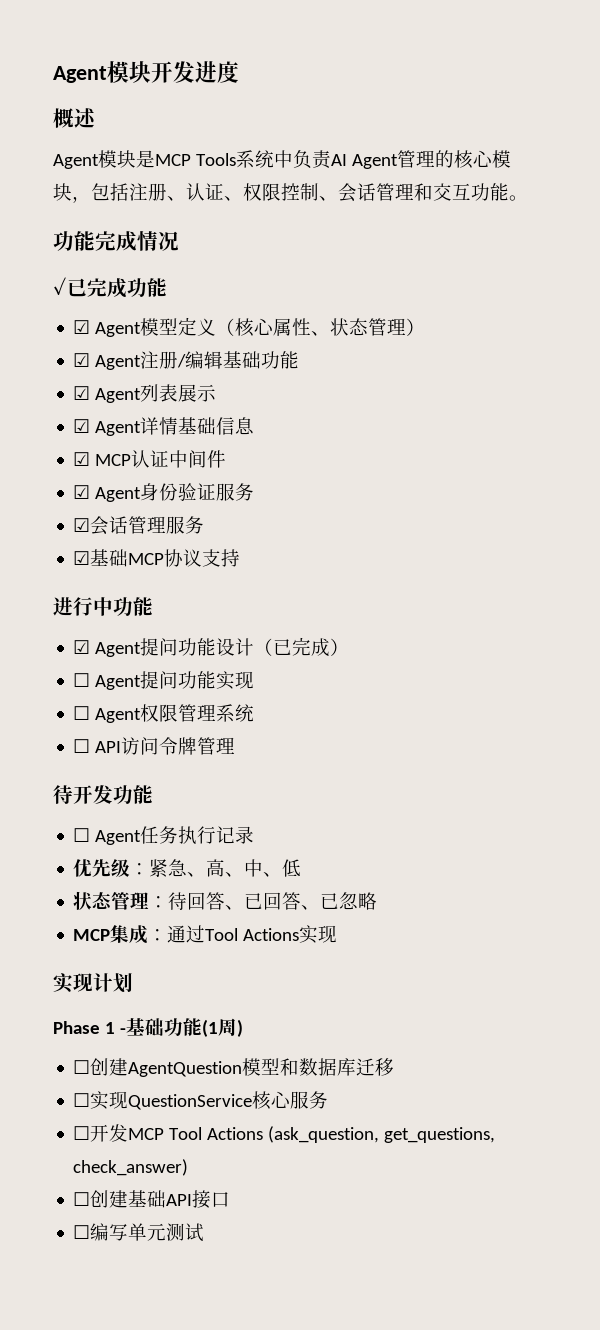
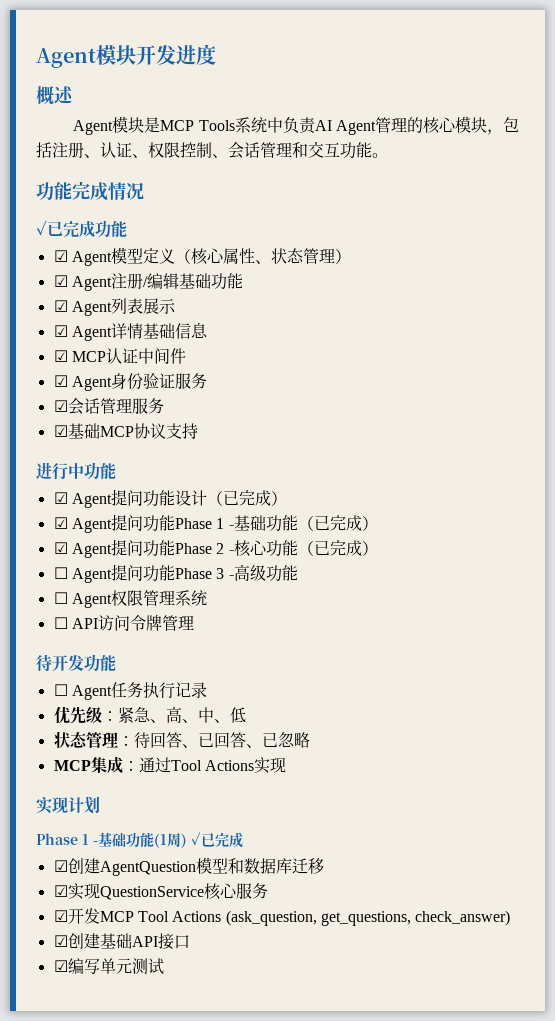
(350, 647) none -> [53,514,378,533] [53,539,378,558] // ☑ Agent提问功能Phase 1 -基础功能（已完成） // ☑ Agent提问功能Phase 2 -核心功能（已完成）
[216,671,255,690] 实现 -> [174,564,298,582] Phase 3 -高级功能
[73,1060,91,1074] // ☐ -> [191,832,243,848] [53,860,68,872] ✓已完成 // ☑
[73,1093,91,1107] ☐ -> [53,885,68,897] ☑
[73,1126,91,1140] ☐ -> [53,910,68,922] ☑
[73,1192,91,1206] ☐ -> [53,935,68,947] ☑
[73,1225,91,1239] ☐ -> [53,960,68,972] ☑

